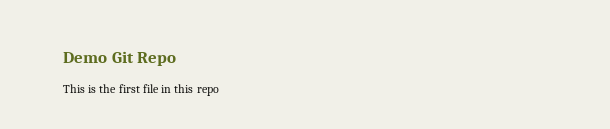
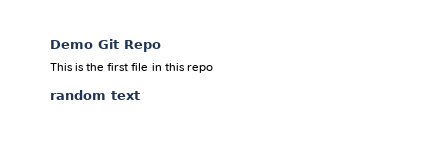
(219, 91) none -> [50,90,140,100] // random text

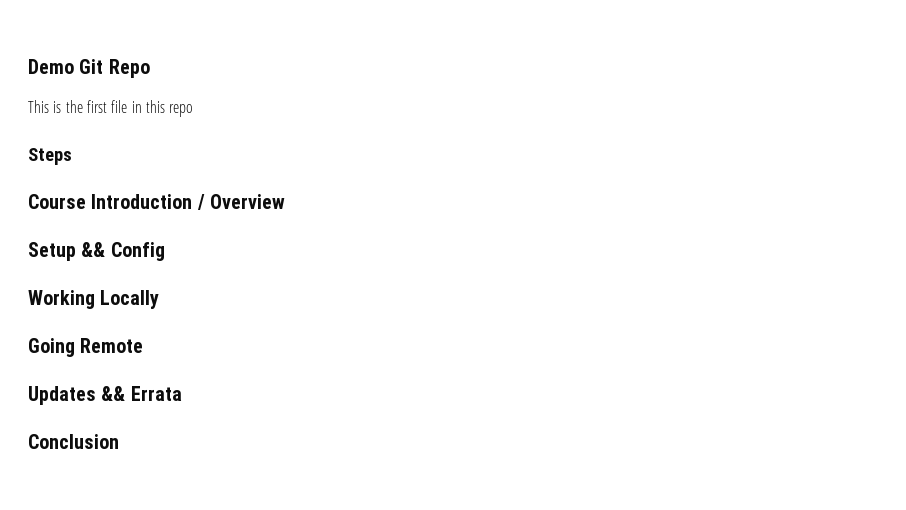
[50,90,140,100] random text -> [28,148,72,165] [28,194,286,210] [28,242,165,261] [28,290,160,309] [28,338,144,357] [28,386,182,405] [28,434,119,449] Steps // Course Introduction / Overview // Setup && Config // Working Locally // Going Remote // Updates && Errata // Conclusion

